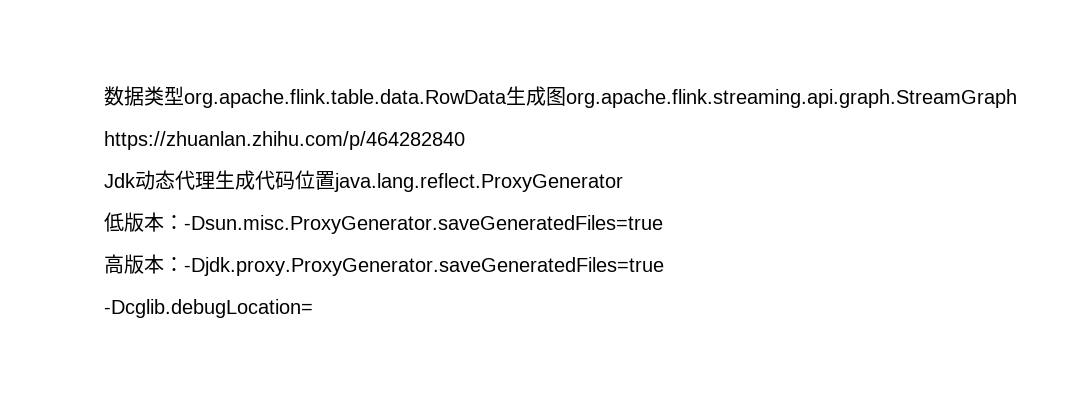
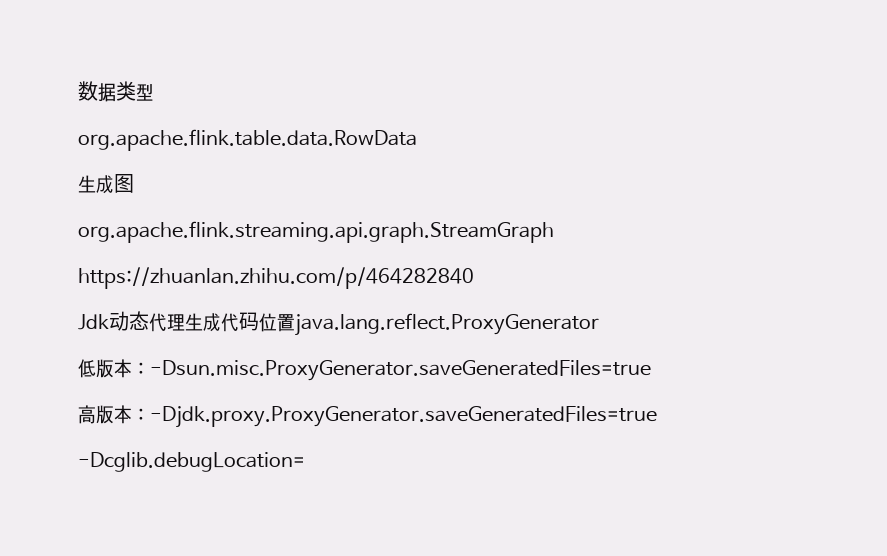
(184, 95) none -> (154, 92) //
(507, 98) none -> (417, 140) //
(566, 96) none -> (134, 183) //

